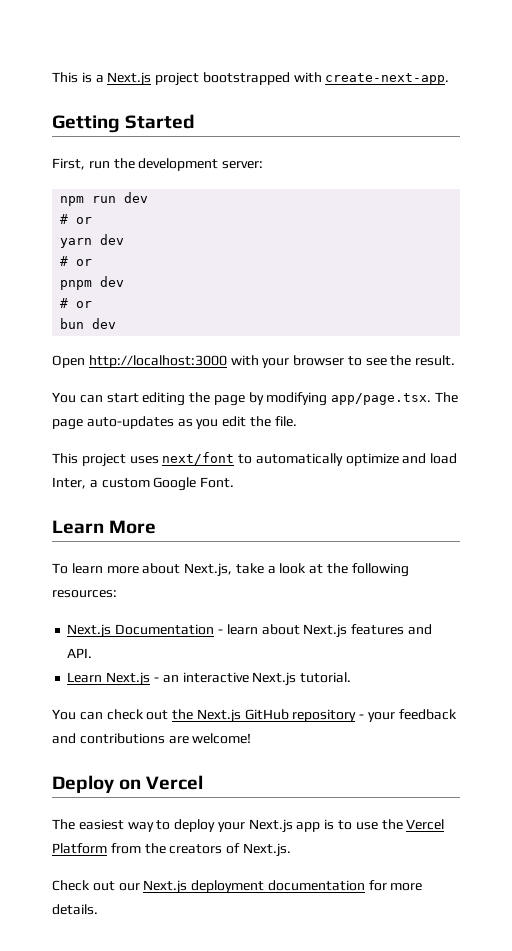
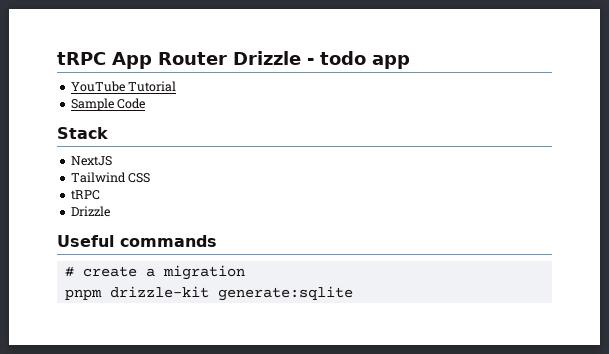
[52,72,450,86] [52,114,196,133] [52,158,264,171] [60,192,149,206] [60,214,93,224] [60,234,125,248] [60,256,93,266] [60,276,125,290] [60,298,93,308] [60,318,117,329] [52,355,456,368] [52,392,459,406] [52,416,297,430] [52,452,458,467] [52,477,235,491] [52,520,157,534] [52,563,409,577] [52,590,117,598] [67,624,432,638] [67,648,93,658] [67,672,352,686] [52,709,457,723] [52,733,252,744] [52,775,204,793] [52,819,445,833] [52,843,291,857] [52,880,423,894] [52,904,98,915] This is a Next.js project bootstrapped with create-next-app. // Getting Started // First, run the development server: // npm run dev // # or // yarn dev // # or // pnpm dev // # or // bun dev // Open http://localhost:3000 with your browser to see the result. // You can start editing the page by modifying app/page.tsx. The page auto-updates as you edit the file. // This project uses next/font to automatically optimize and load Inter, a custom Google Font. // Learn More // To learn more about Next.js, take a look at the following resources: // Next.js Documentation - learn about Next.js features and API. // Learn Next.js - an interactive Next.js tutorial. // You can check out the Next.js GitHub repository - your feedback and contributions are welcome! // Deploy on Vercel // The easiest way to deploy your Next.js app is to use the Vercel Platform from the creators of Next.js. // Check out our Next.js deployment documentation for more details. -> [57,51,410,69] [70,81,177,92] [70,98,146,111] [57,127,108,139] [70,156,112,166] [70,172,151,183] [70,190,100,200] [70,206,110,217] [57,235,217,247] [64,265,245,280] [64,286,353,301] tRPC App Router Drizzle - todo app // YouTube Tutorial // Sample Code // Stack // NextJS // Tailwind CSS // tRPC // Drizzle // Useful commands // # create a migration // pnpm drizzle-kit generate:sqlite

